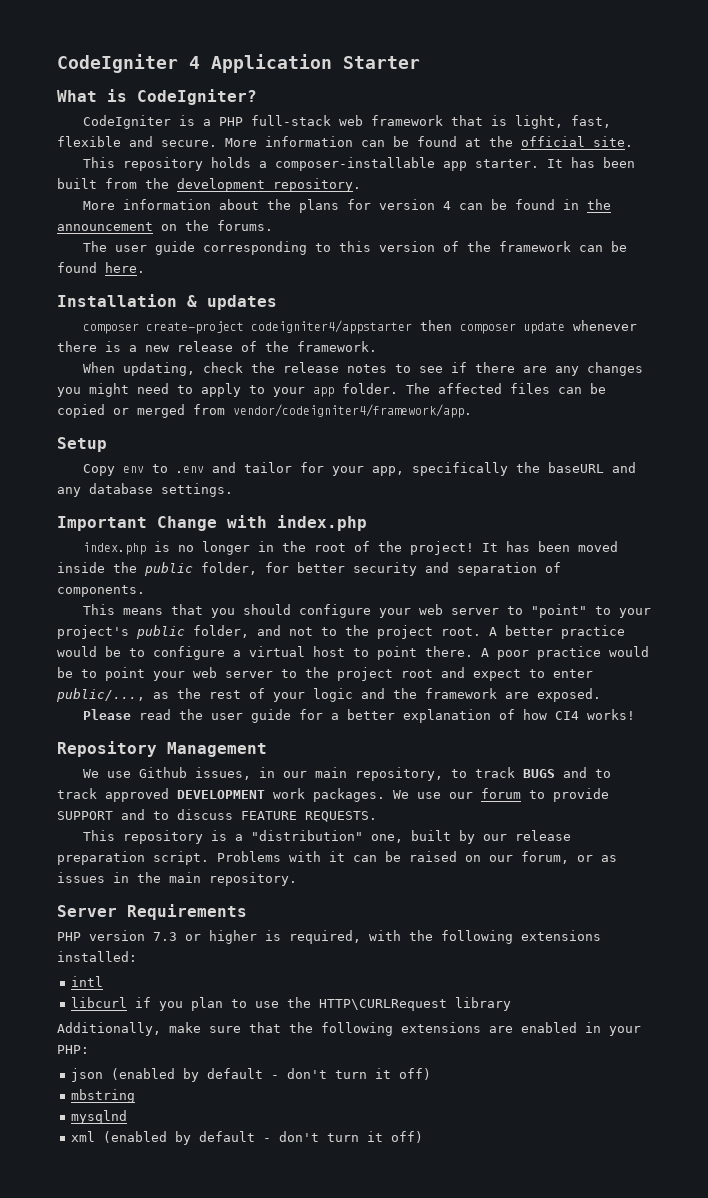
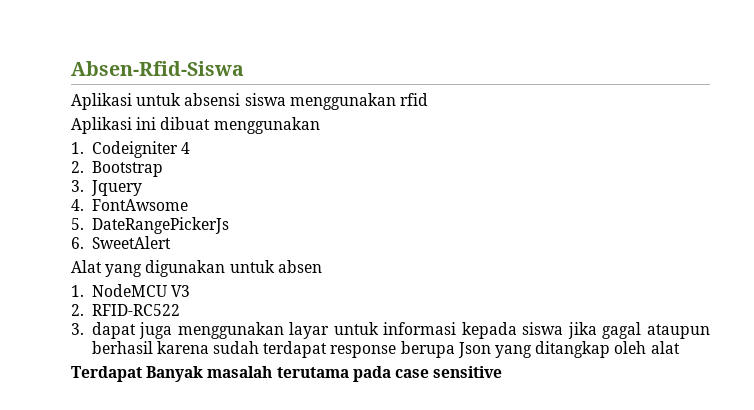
[57,54,420,73] [57,89,257,105] [82,115,611,129] [57,136,633,147] [82,157,635,171] [57,178,361,192] [82,199,611,213] [57,220,273,231] [82,241,627,255] [57,262,145,273] [57,294,277,310] [82,320,637,334] [57,341,377,352] [82,362,643,376] [57,383,606,397] [57,404,472,418] [57,437,107,452] [82,462,636,476] [57,483,233,497] [57,515,367,531] [82,541,618,555] [57,562,561,576] [57,585,145,597] [82,604,651,618] [57,625,625,639] [57,646,649,660] [57,667,593,681] [56,688,601,702] [82,709,635,723] [57,741,267,757] [82,767,611,781] [57,788,609,802] [57,809,377,822] [82,830,571,844] [57,851,617,865] [57,872,297,886] [57,904,247,920] [57,930,601,944] [57,951,137,962] [70,976,103,987] [70,997,511,1011] [57,1022,641,1036] [57,1045,89,1054] [70,1068,431,1082] [70,1089,135,1103] [70,1110,127,1124] [70,1131,423,1145] CodeIgniter 4 Application Starter // What is CodeIgniter? // CodeIgniter is a PHP full-stack web framework that is light, fast, flexible and secure. More information can be found at the official site. // This repository holds a composer-installable app starter. It has been built from the development repository. // More information about the plans for version 4 can be found in the announcement on the forums. // The user guide corresponding to this version of the framework can be found here. // Installation & updates // composer create-project codeigniter4/appstarter then composer update whenever there is a new release of the framework. // When updating, check the release notes to see if there are any changes you might need to apply to your app folder. The affected files can be copied or merged from vendor/codeigniter4/framework/app. // Setup // Copy env to .env and tailor for your app, specifically the baseURL and any database settings. // Important Change with index.php // index.php is no longer in the root of the project! It has been moved inside the public folder, for better security and separation of components. // This means that you should configure your web server to "point" to your project's public folder, and not to the project root. A better practice would be to configure a virtual host to point there. A poor practice would be to point your web server to the project root and expect to enter public/..., as the rest of your logic and the framework are exposed. // Please read the user guide for a better explanation of how CI4 works! // Repository Management // We use Github issues, in our main repository, to track BUGS and to track approved DEVELOPMENT work packages. We use our forum to provide SUPPORT and to discuss FEATURE REQUESTS. // This repository is a "distribution" one, built by our release preparation script. Problems with it can be raised on our forum, or as issues in the main repository. // Server Requirements // PHP version 7.3 or higher is required, with the following extensions installed: // intl // libcurl if you plan to use the HTTP\CURLRequest library // Additionally, make sure that the following extensions are enabled in your PHP: // json (enabled by default - don't turn it off) // mbstring // mysqlnd // xml (enabled by default - don't turn it off) -> [71,61,244,76] [71,93,428,110] [71,117,320,134] [71,141,190,158] [71,161,163,177] [71,180,142,196] [71,199,188,211] [71,217,229,234] [71,236,171,249] [71,260,322,277] [71,284,190,297] [71,304,180,316] [71,322,710,339] [91,341,680,358] [71,366,503,382] Absen-Rfid-Siswa // Aplikasi untuk absensi siswa menggunakan rfid // Aplikasi ini dibuat menggunakan // 1. Codeigniter 4 // 2. Bootstrap // 3. Jquery // 4. FontAwsome // 5. DateRangePickerJs // 6. SweetAlert // Alat yang digunakan untuk absen // 1. NodeMCU V3 // 2. RFID-RC522 // 3. dapat juga menggunakan layar untuk informasi kepada siswa jika gagal ataupun berhasil karena sudah terdapat response berupa Json yang ditangkap oleh alat // Terdapat Banyak masalah terutama pada case sensitive

